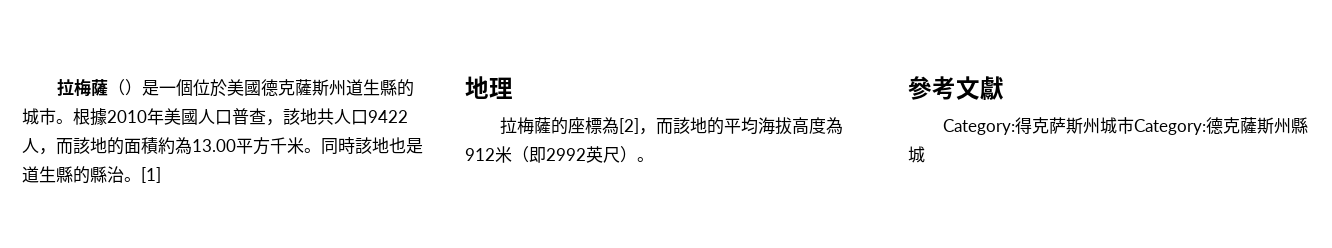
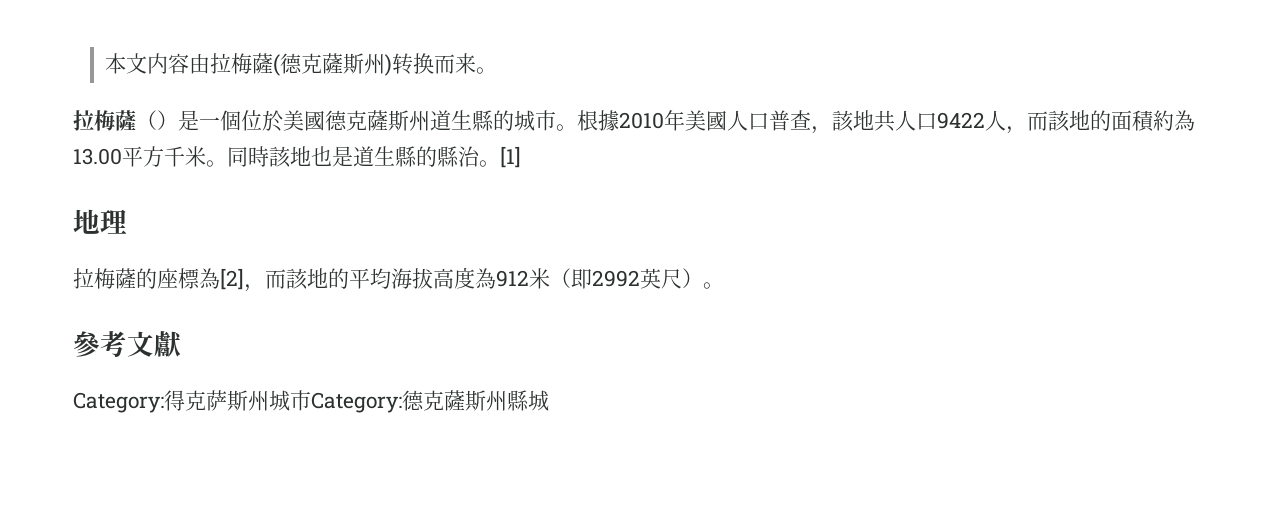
(57, 87) none -> [105,53,498,76] 本文内容由拉梅薩(德克薩斯州)转换而来。 //

